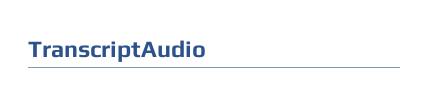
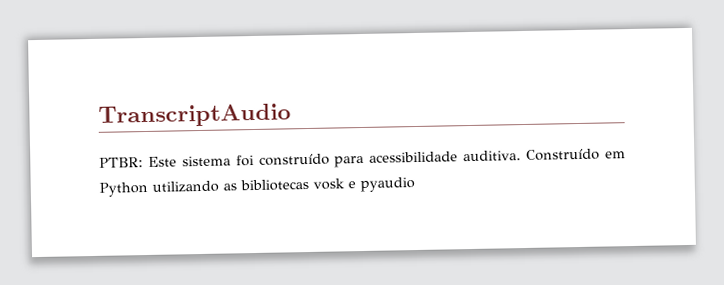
(206, 51) none -> [99,148,627,168] [99,177,415,197] // PTBR: Este sistema foi construído para acessibilidade auditiva. Construído em Python utilizando as bibliotecas vosk e pyaudio

